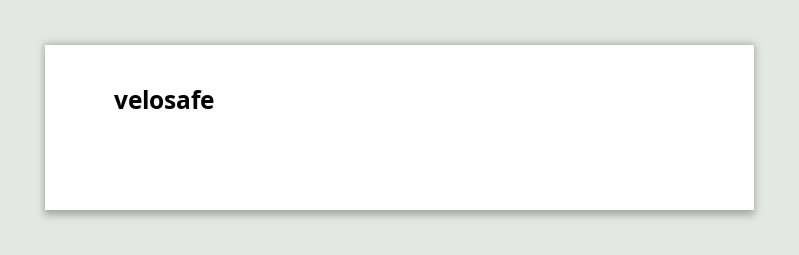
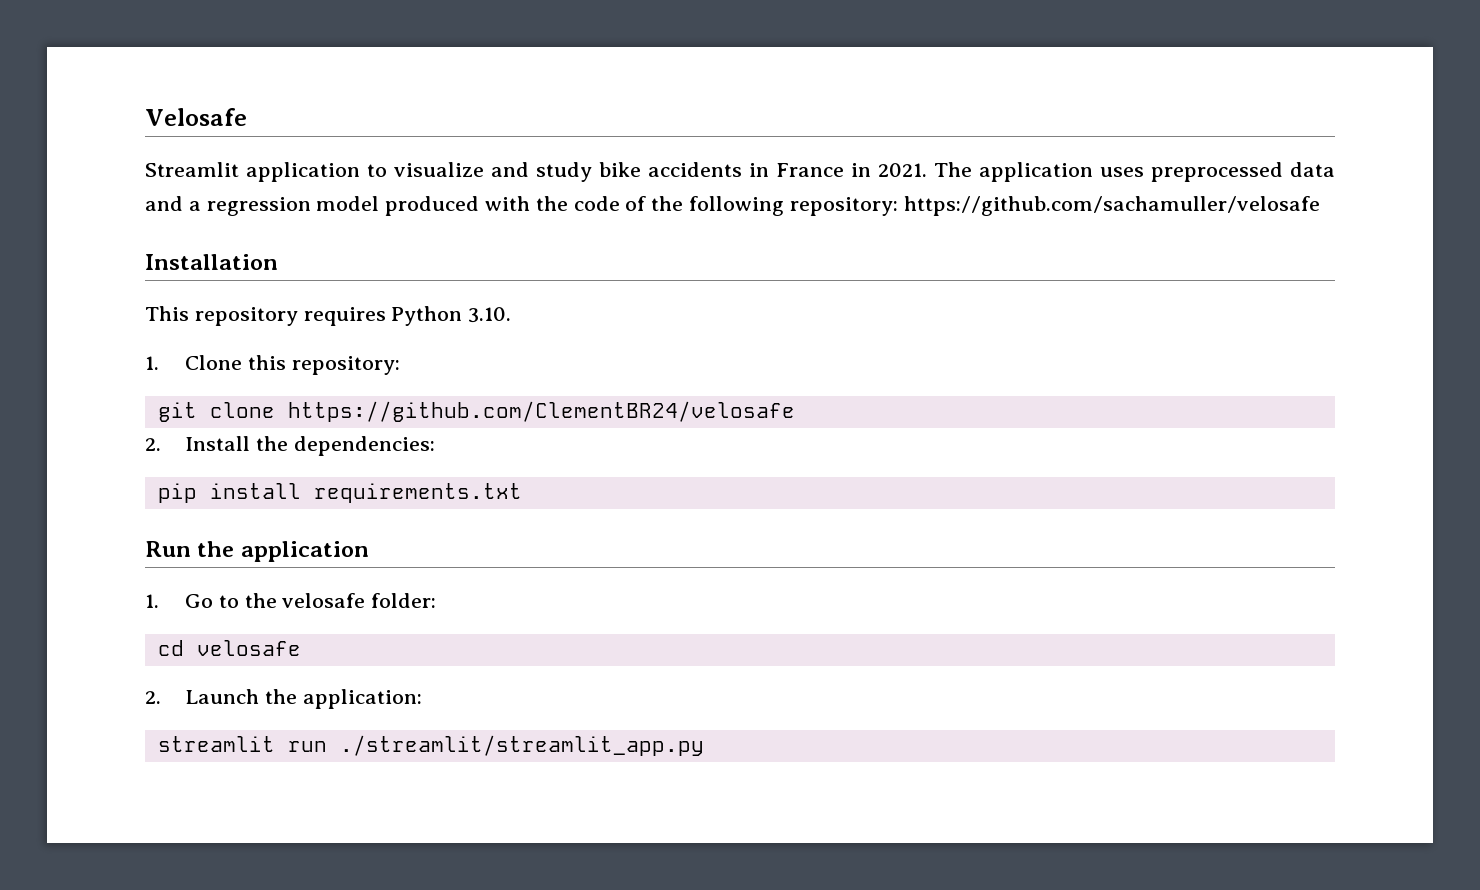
[114,90,214,109] velosafe -> [145,108,247,126] [145,162,1335,182] [145,196,1320,216] [145,254,278,270] [145,306,512,326] [145,355,400,375] [157,401,795,422] [145,436,435,456] [157,483,522,503] [145,541,369,562] [145,593,437,608] [157,640,301,656] [145,689,422,709] [157,735,704,756] Velosafe // Streamlit application to visualize and study bike accidents in France in 2021. The application uses preprocessed data and a regression model produced with the code of the following repository: https://github.com/sachamuller/velosafe // Installation // This repository requires Python 3.10. // 1. Clone this repository: // git clone https://github.com/ClementBR24/velosafe // 2. Install the dependencies: // pip install requirements.txt // Run the application // 1. Go to the velosafe folder: // cd velosafe // 2. Launch the application: // streamlit run ./streamlit/streamlit_app.py

